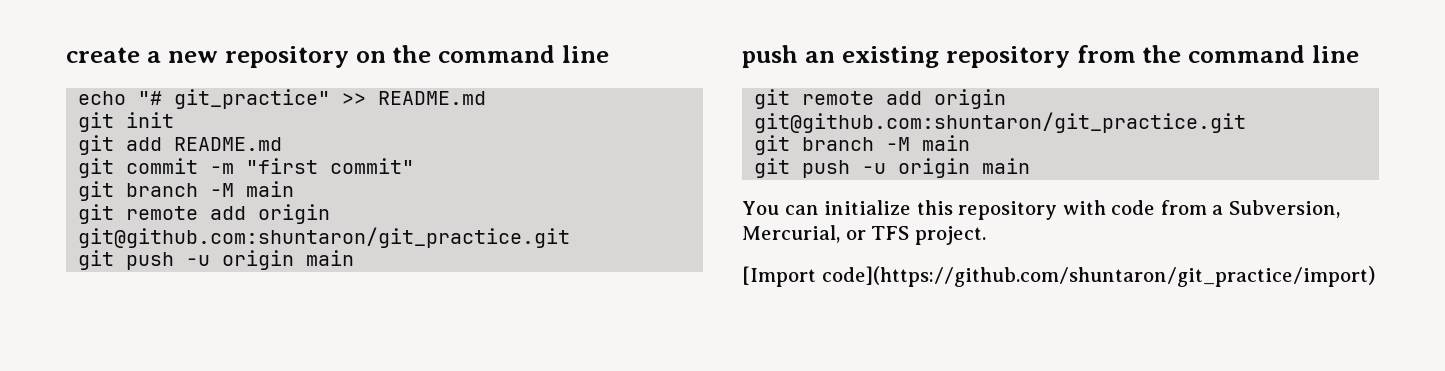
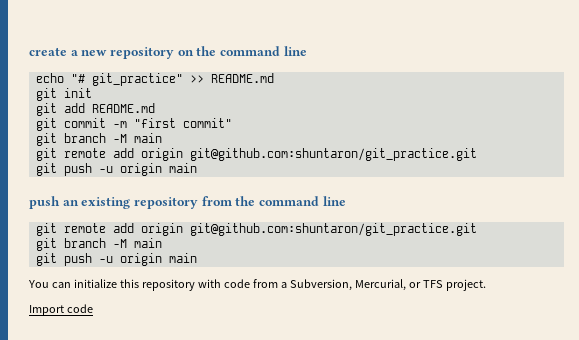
[742,266,1375,287] [Import code](https://github.com/shuntaron/git_practice/import) -> [29,304,93,316] Import code

